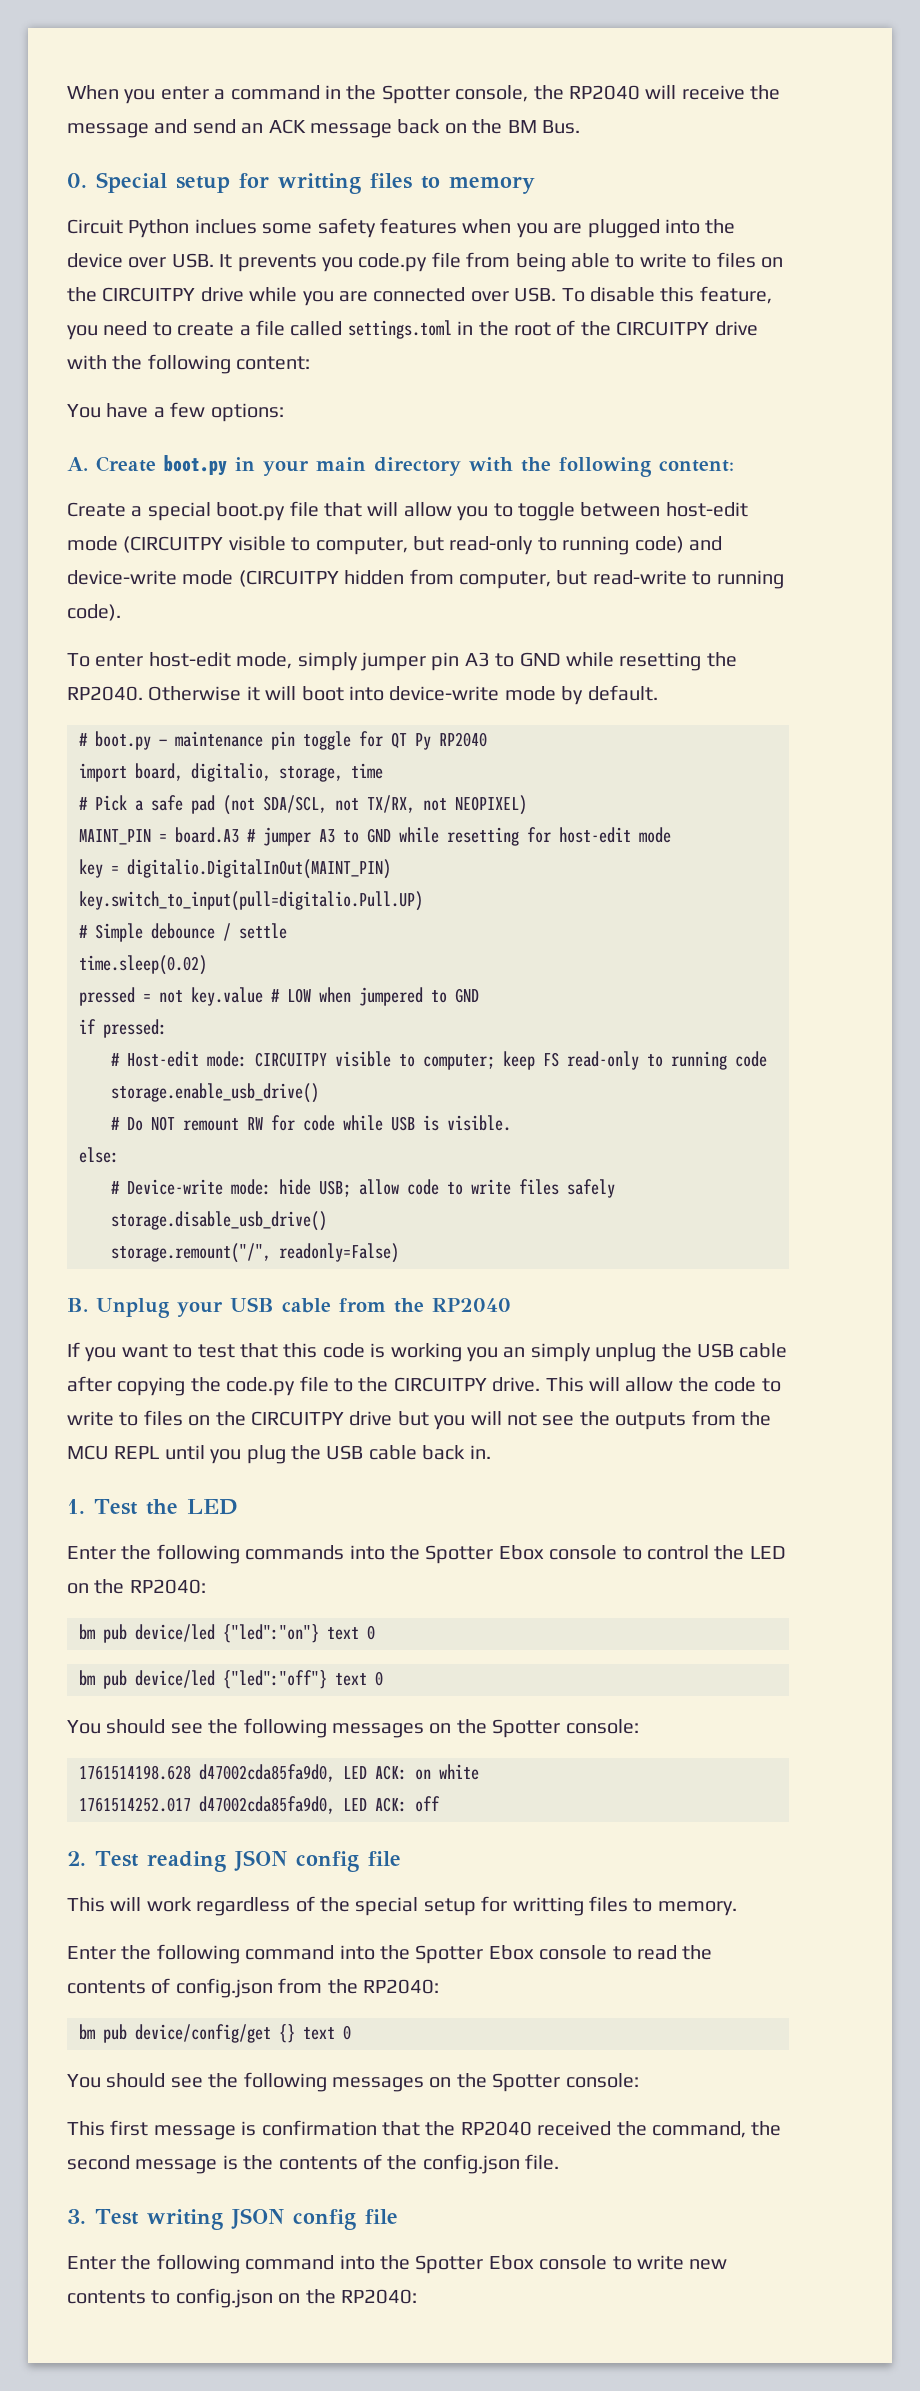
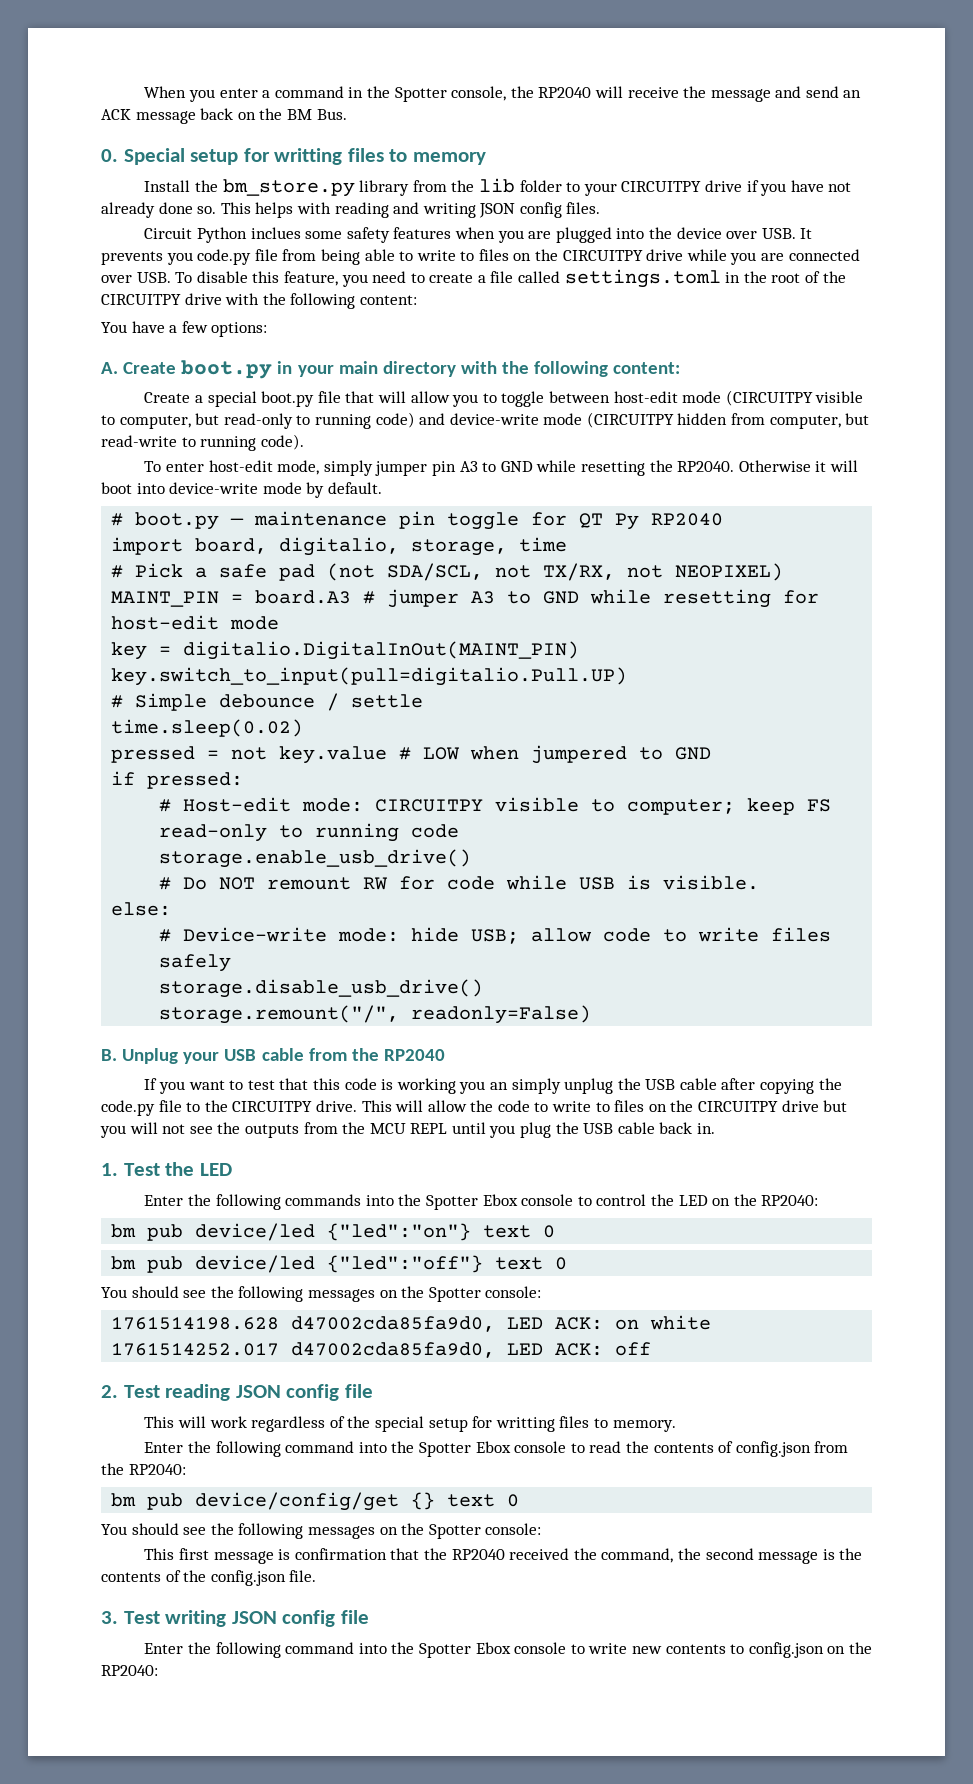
(535, 185) none -> [144,178,852,197] [101,202,601,218] // Install the bm_store.py library from the lib folder to your CIRCUITPY drive if you have not already done so. This helps with reading and writing JSON config files.

